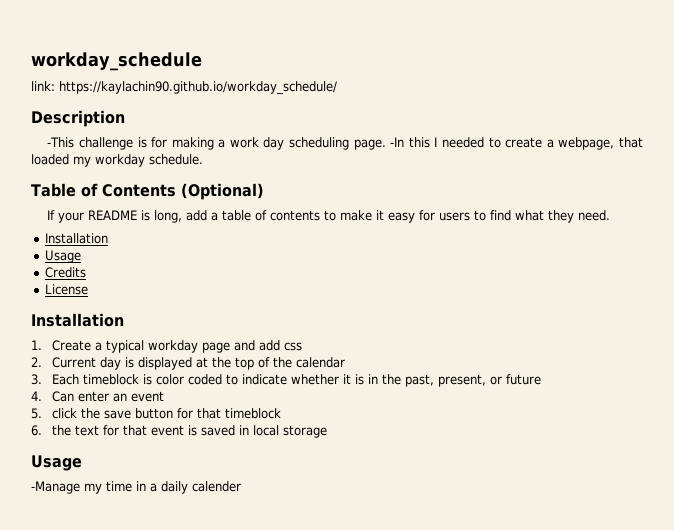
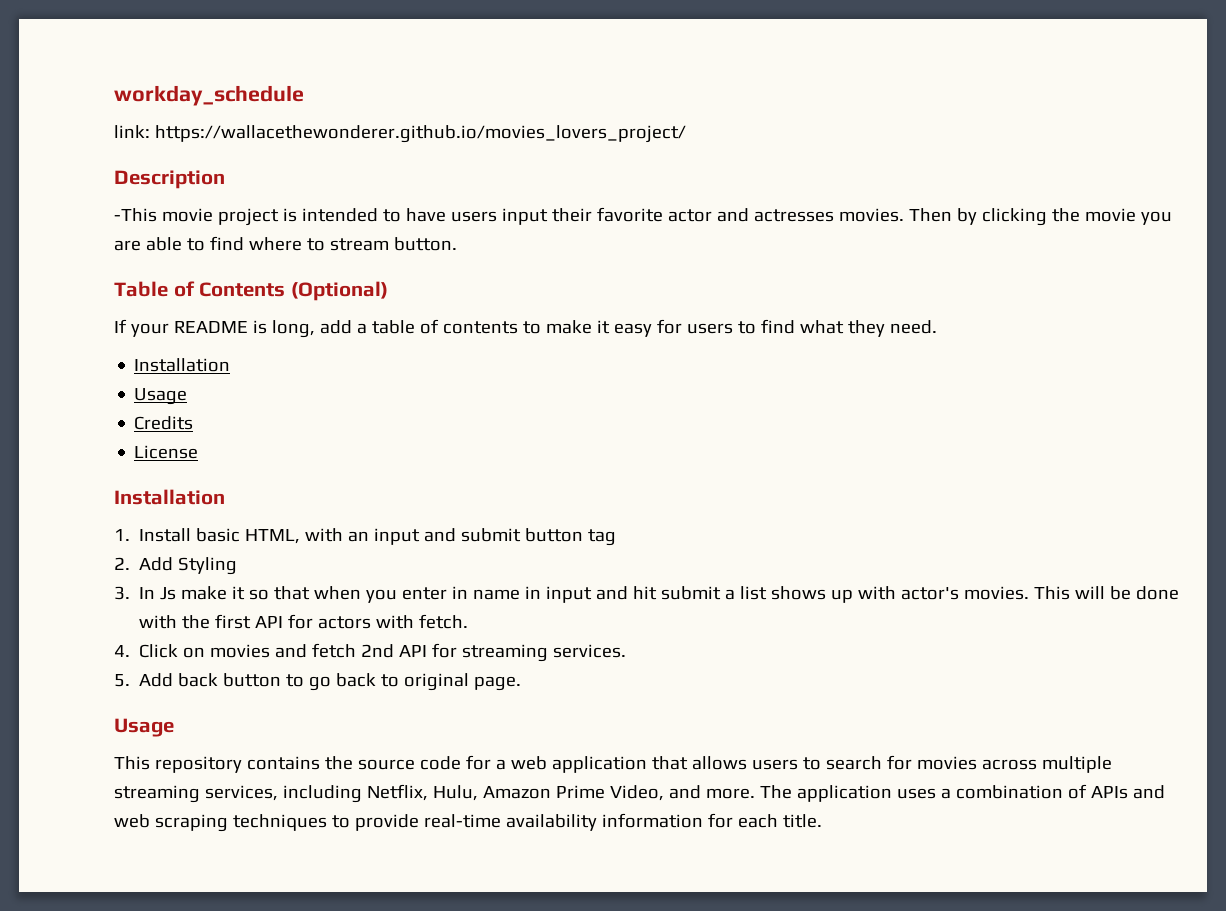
[59,81,337,95] https://kaylachin90.github.io/workday_schedule/ -> [154,125,686,143] https://wallacethewonderer.github.io/movies_lovers_project/
[78,137,643,150] [31,154,203,167] challenge is for making a work day scheduling page. -In this I needed to create a webpage, that loaded my workday schedule. -> [161,207,1172,226] [114,236,457,251] movie project is intended to have users input their favorite actor and actresses movies. Then by clicking the movie you are able to find where to stream button.
[52,340,303,353] [31,357,346,370] [31,374,542,387] [31,391,165,402] [31,408,282,419] [31,425,328,438] [31,455,82,471] [31,481,241,494] Create a typical workday page and add css // 2. Current day is displayed at the top of the calendar // 3. Each timeblock is color coded to indicate whether it is in the past, present, or future // 4. Can enter an event // 5. click the save button for that timeblock // 6. the text for that event is saved in local storage // Usage // -Manage my time in a daily calender -> [139,528,617,546] [114,557,238,575] [114,586,1180,603] [139,614,469,629] [114,643,627,662] [114,673,522,691] [114,718,174,737] [114,755,1112,773] [114,784,1165,803] [114,813,822,832] Install basic HTML, with an input and submit button tag // 2. Add Styling // 3. In Js make it so that when you enter in name in input and hit submit a list shows up with actor's movies. This will be done with the first API for actors with fetch. // 4. Click on movies and fetch 2nd API for streaming services. // 5. Add back button to go back to original page. // Usage // This repository contains the source code for a web application that allows users to search for movies across multiple streaming services, including Netflix, Hulu, Amazon Prime Video, and more. The application uses a combination of APIs and web scraping techniques to provide real-time availability information for each title.

